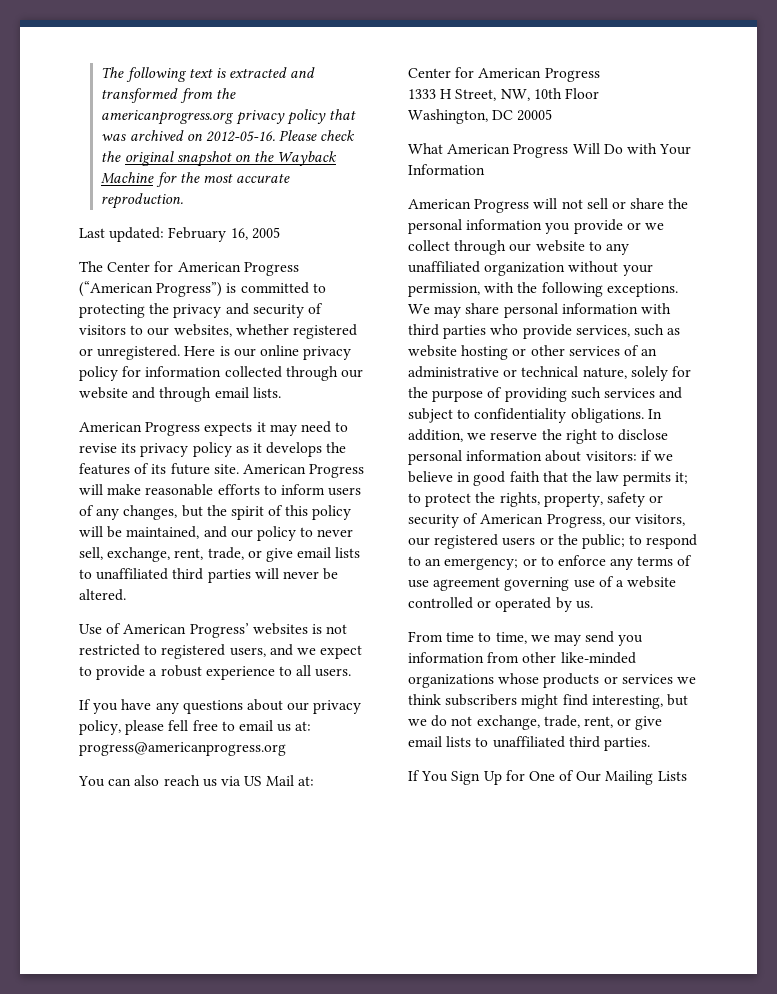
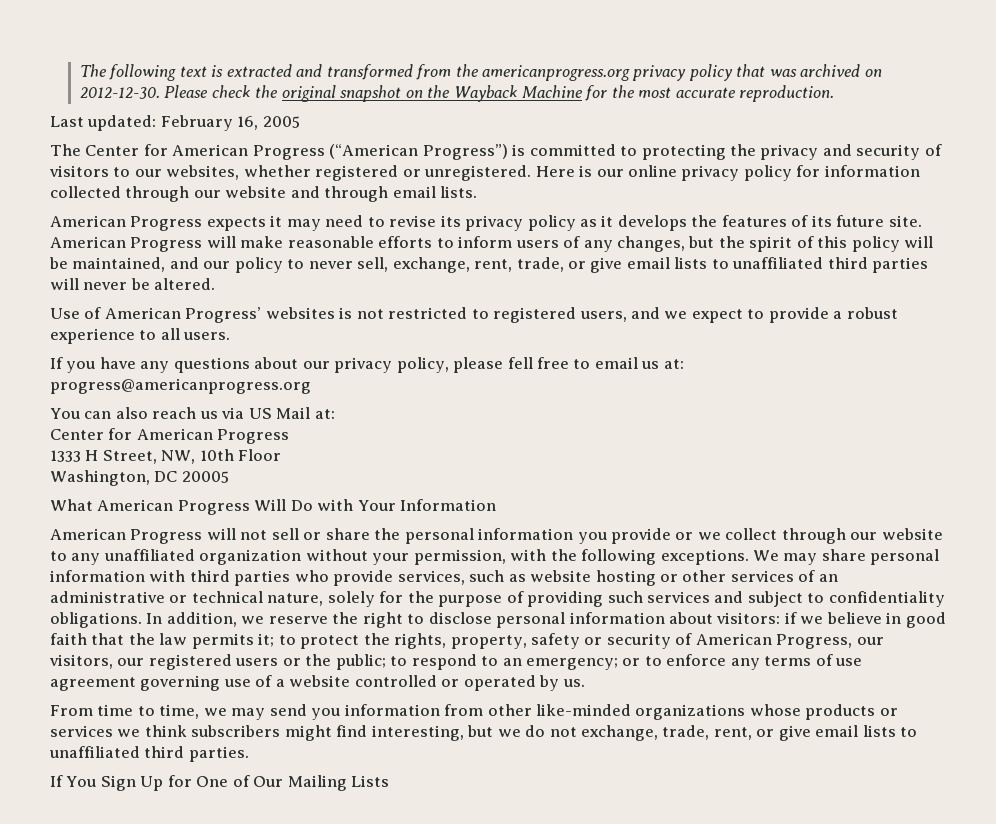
[205,131,275,142] 2012-05-16. -> [79,87,160,99] 2012-12-30.

